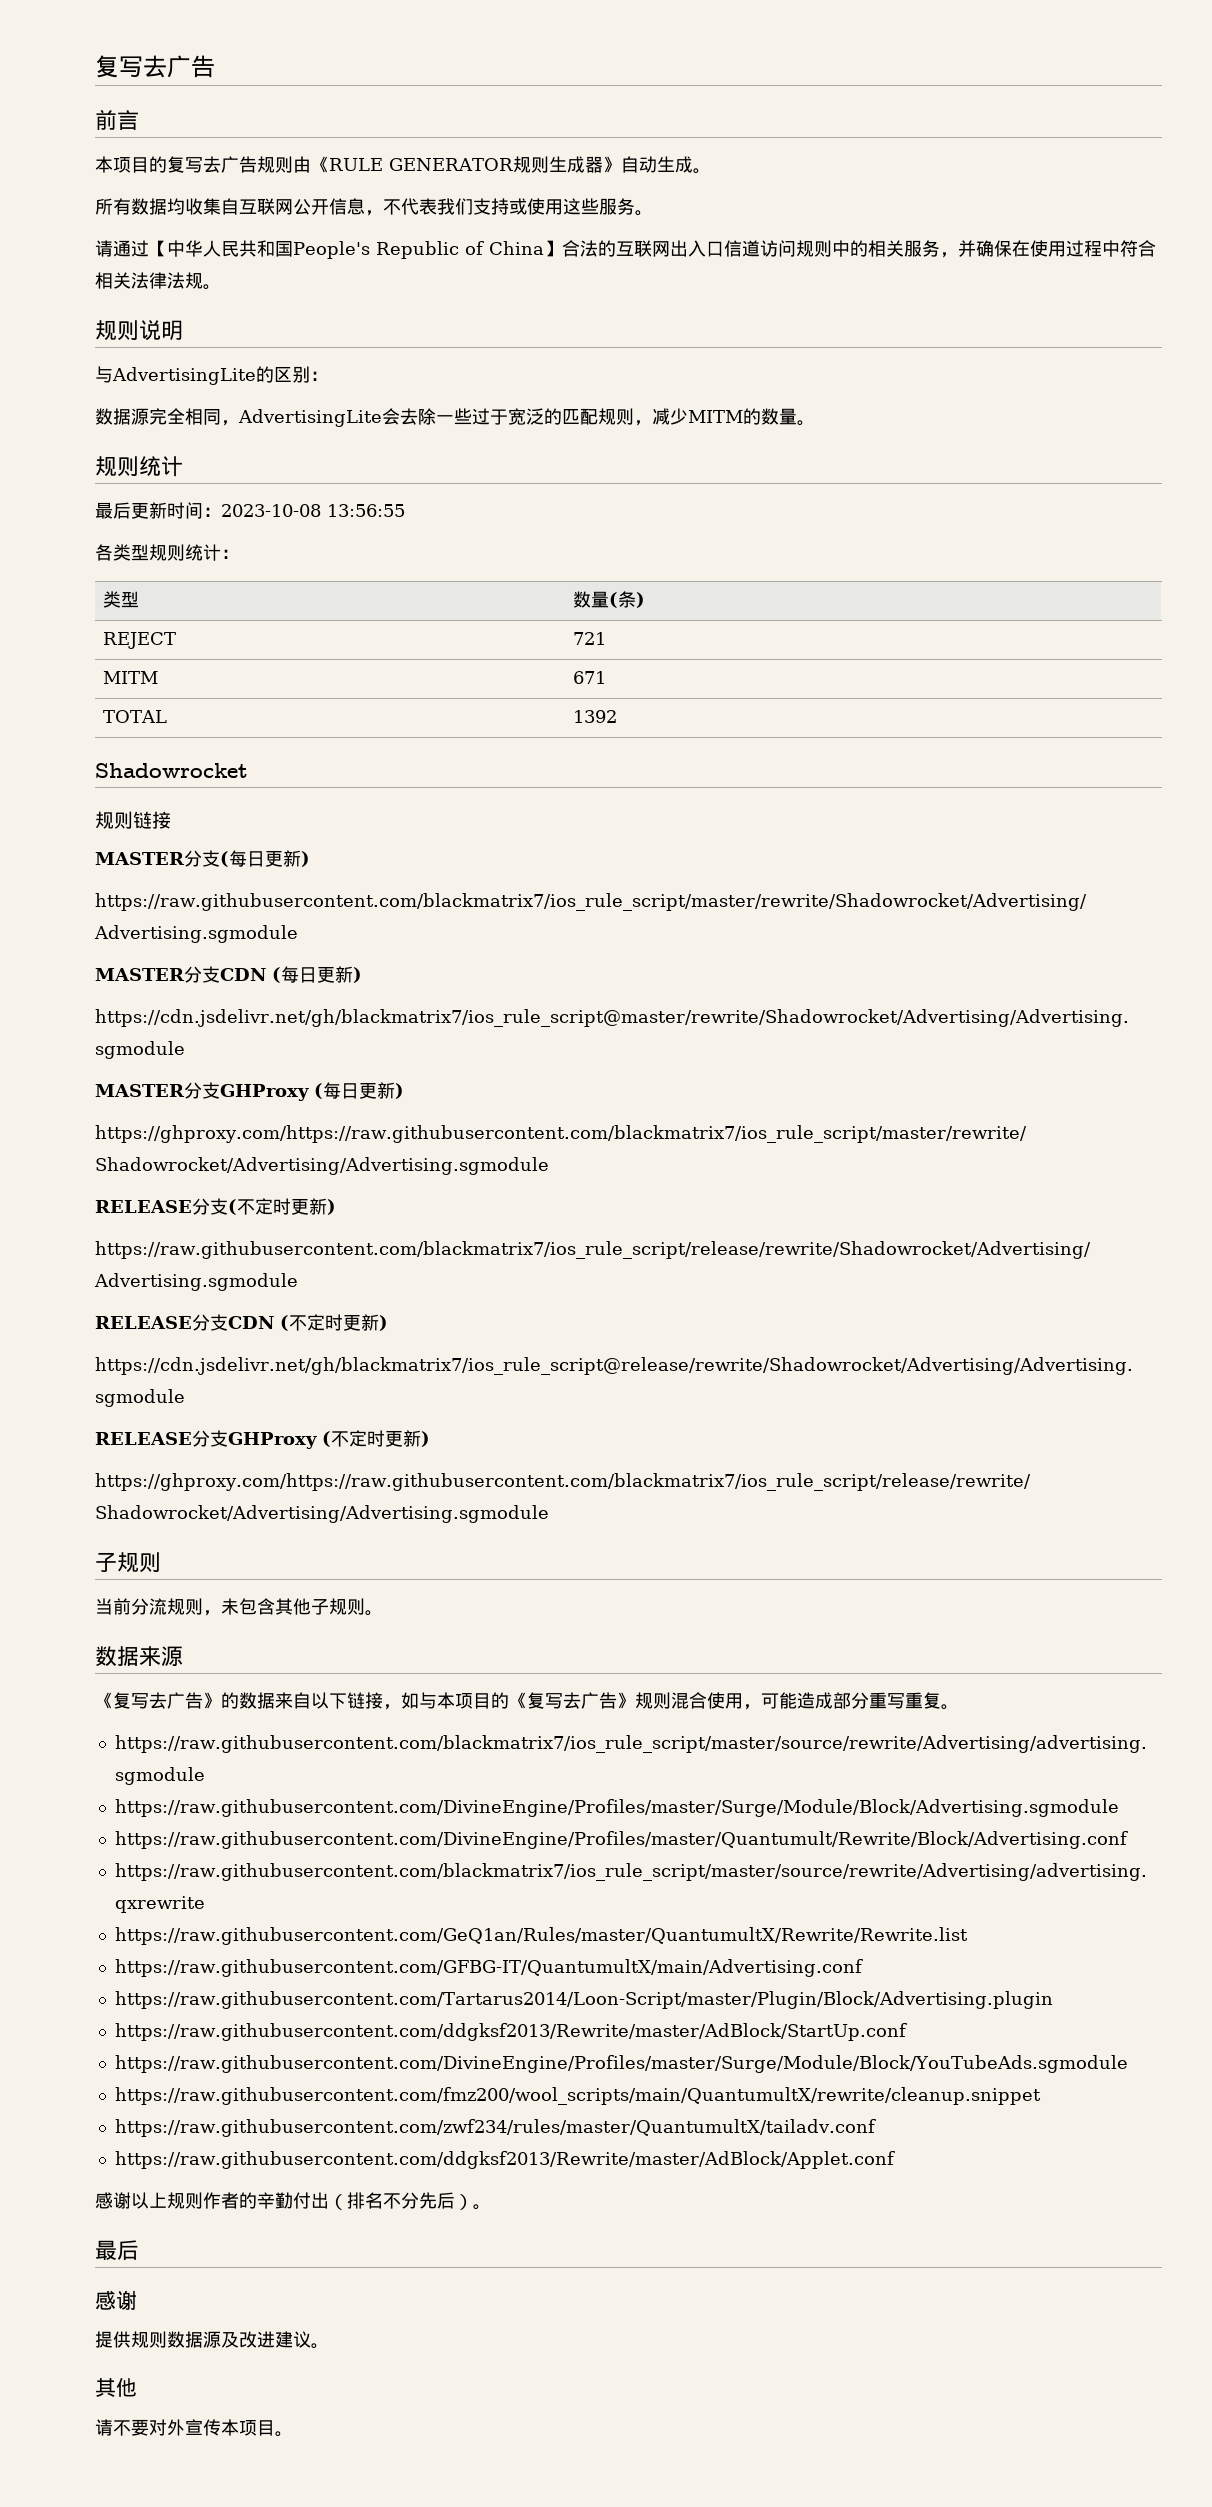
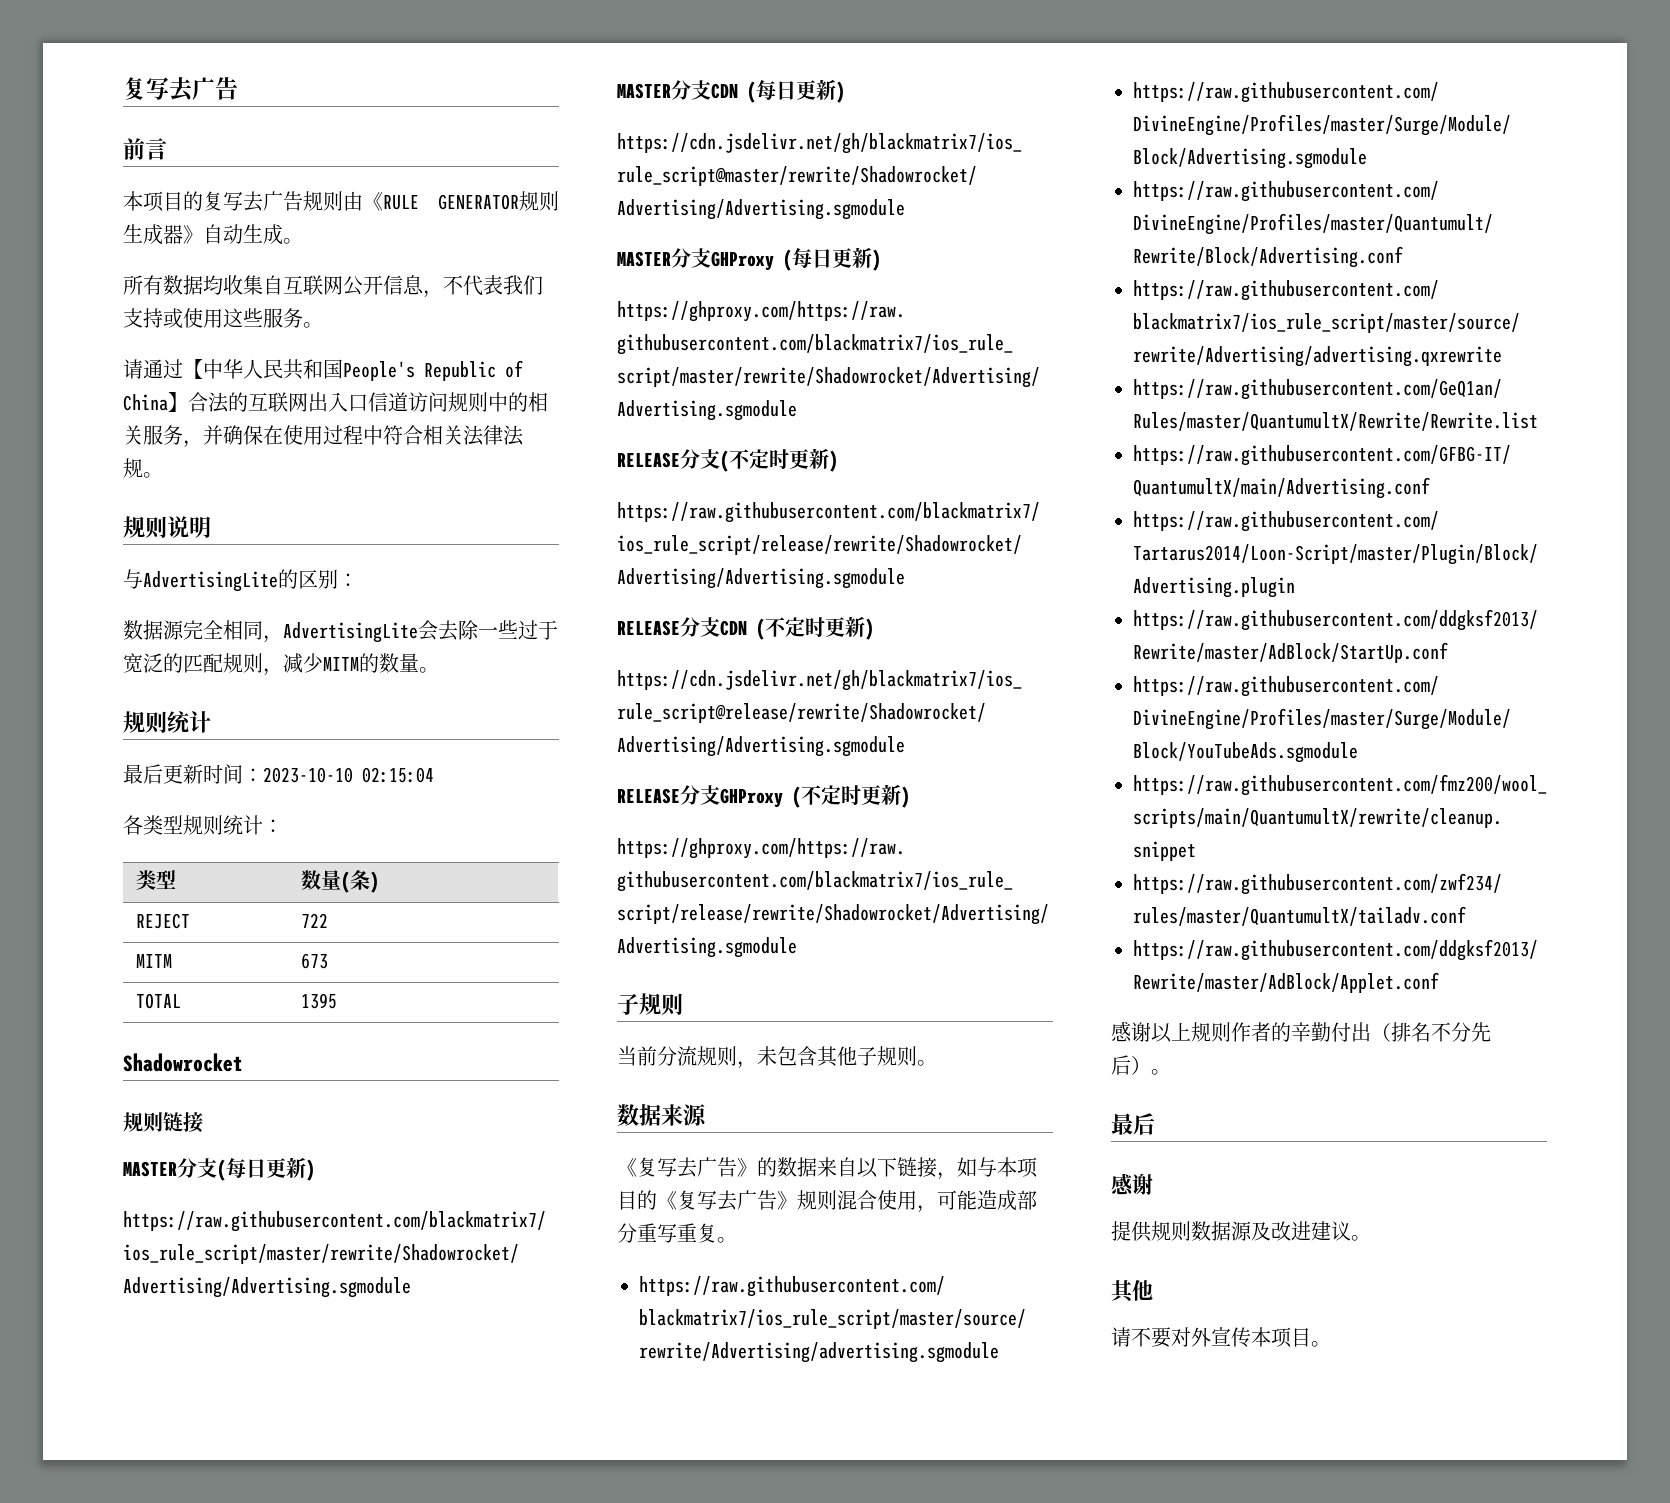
[221,504,405,517] 2023-10-08 13:56:55 -> [263,767,434,783] 2023-10-10 02:15:04
[573,632,607,645] 721 -> [301,913,329,928] 722
[573,671,607,684] 671 -> [301,953,329,969] 673
[573,710,618,723] 1392 -> [301,993,338,1009] 1395

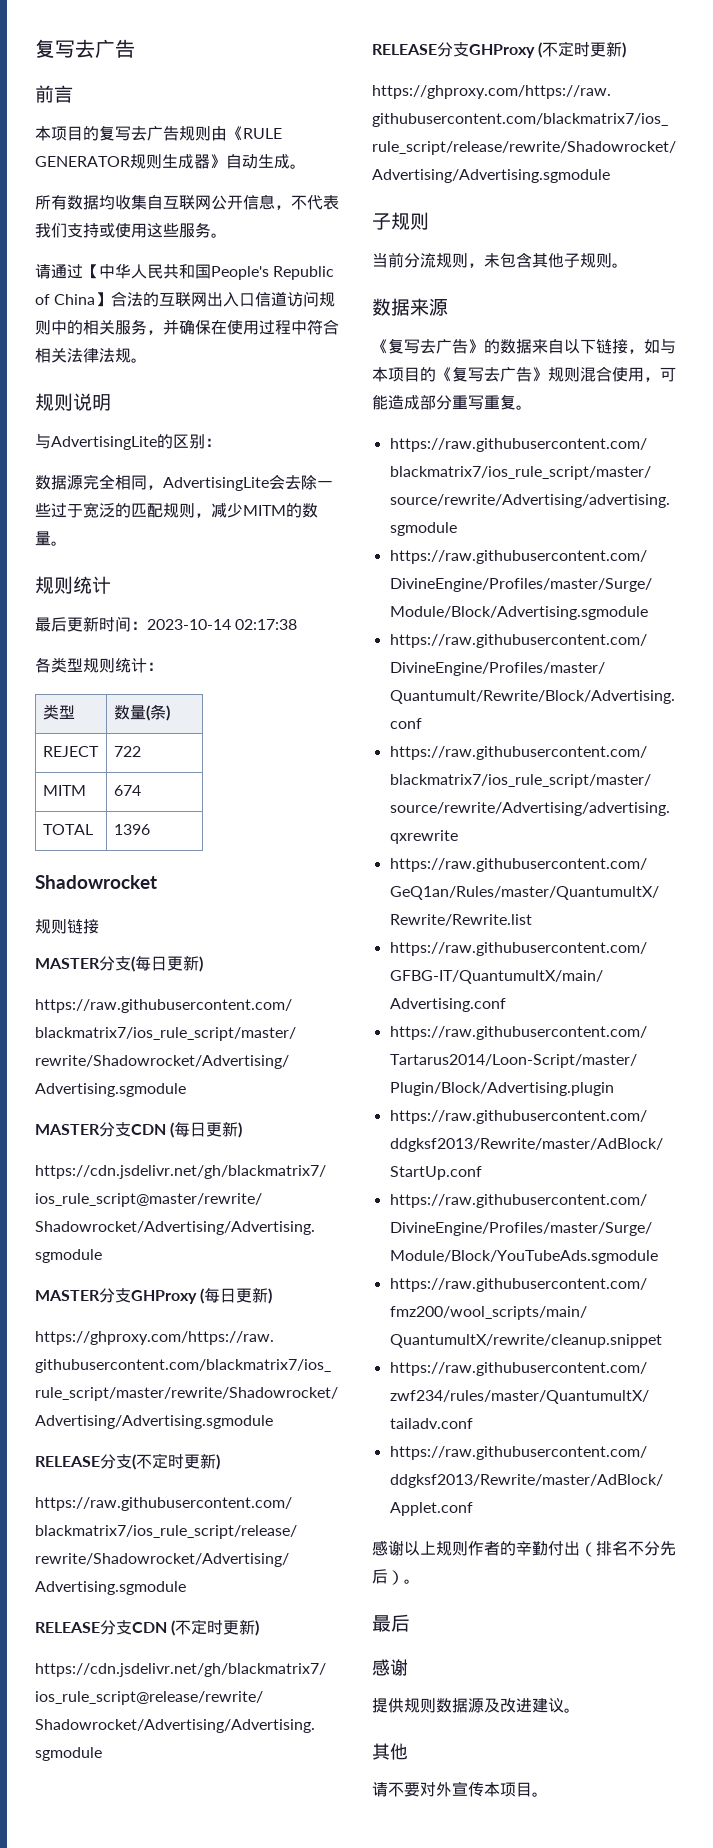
[263,767,434,783] 2023-10-10 02:15:04 -> [147,619,298,630] 2023-10-14 02:17:38
[301,953,329,969] 673 -> [113,785,141,796] 674
[301,993,338,1009] 1395 -> [113,824,150,835] 1396

